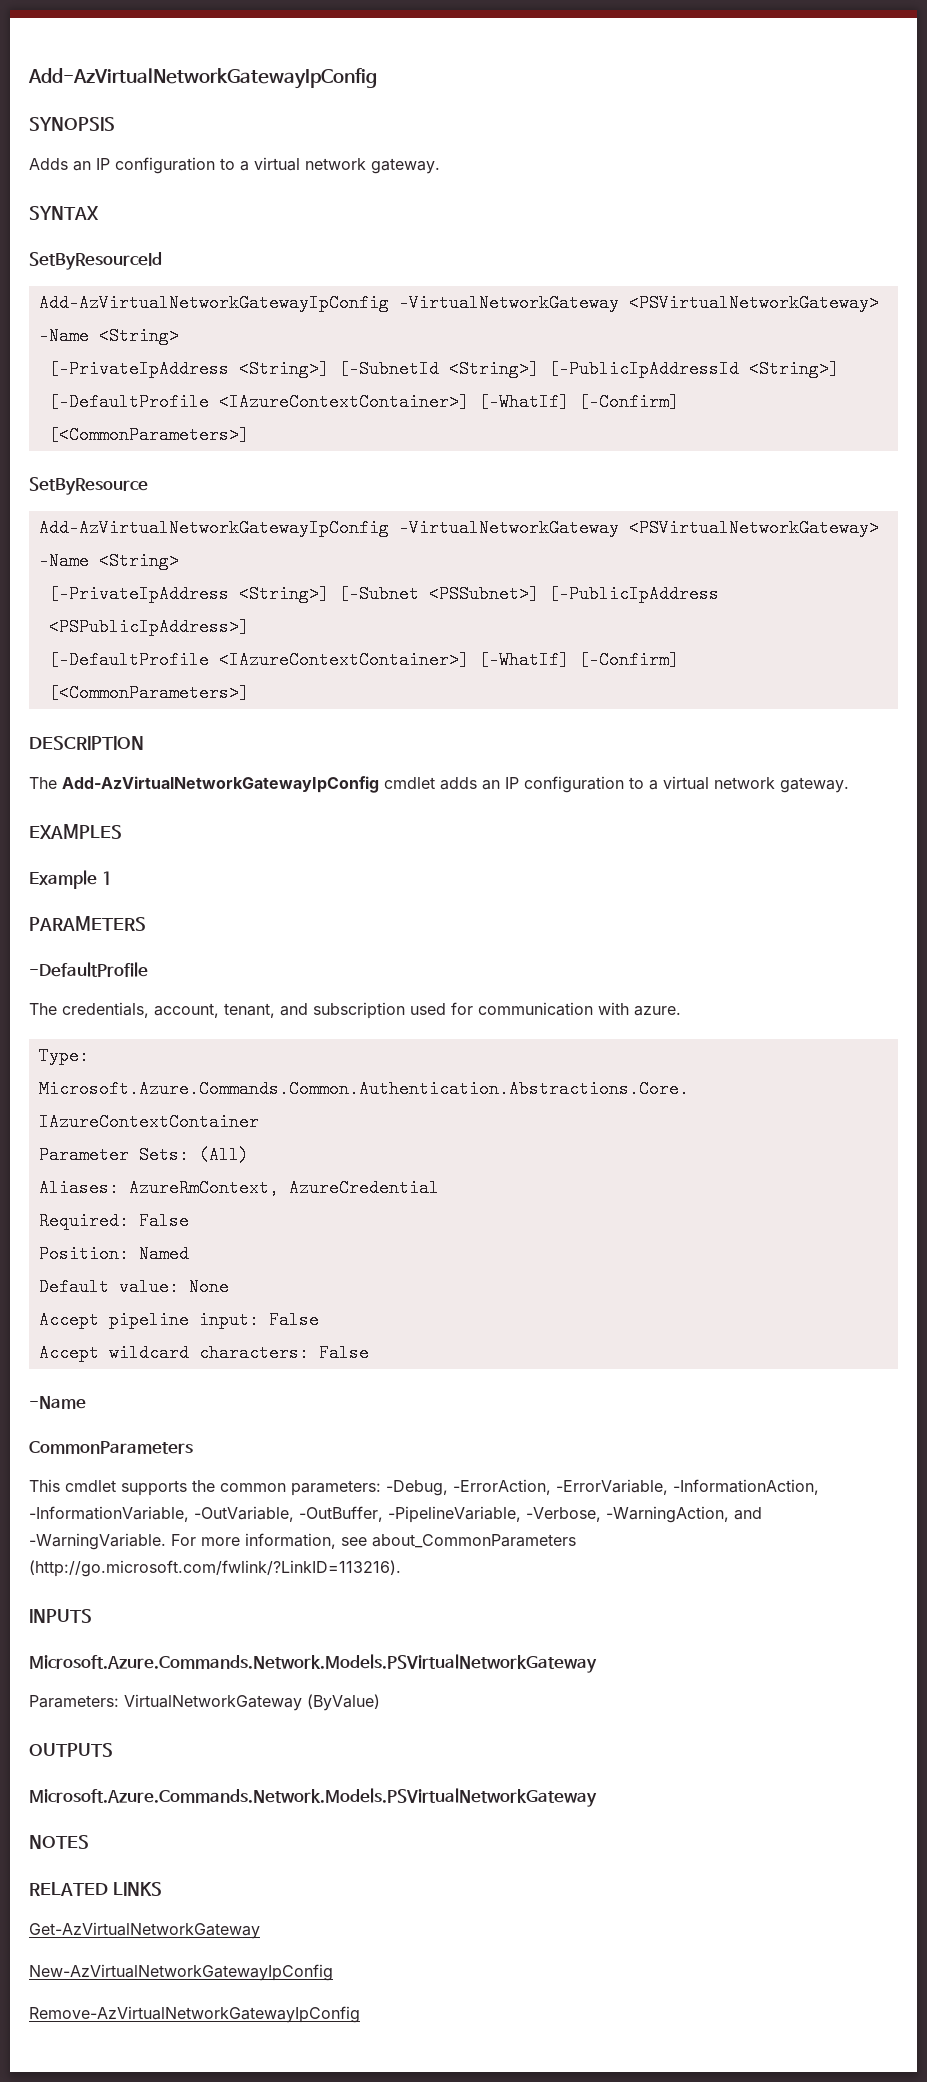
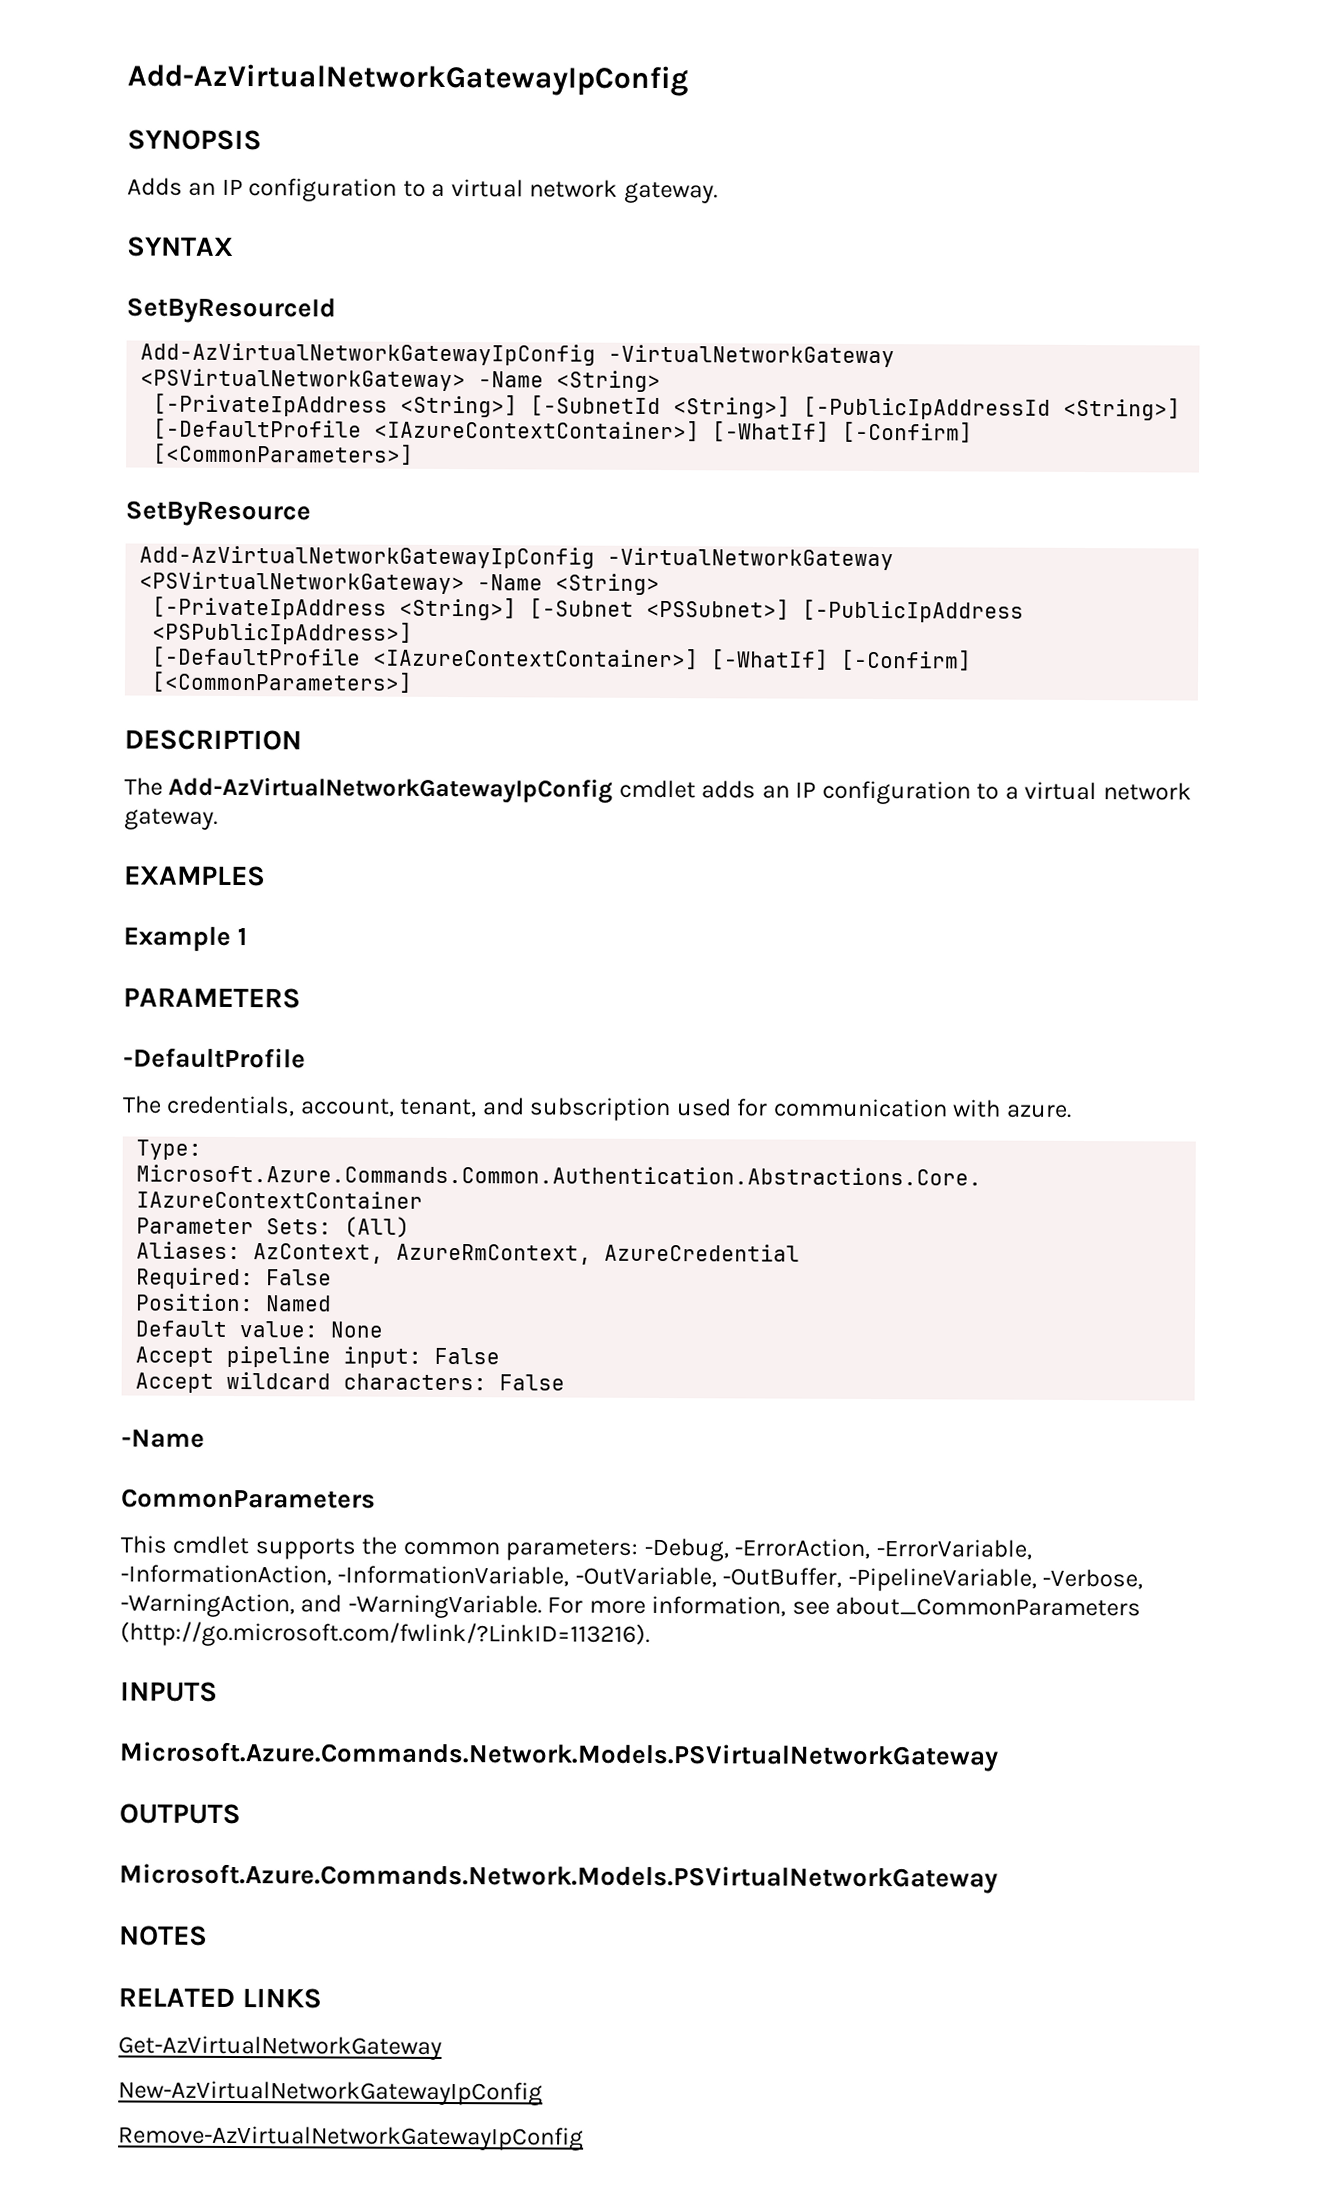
(119, 1188) none -> [253,1243,385,1264] AzContext,
[29,1694,380,1711] // Parameters: VirtualNetworkGateway (ByValue) -> (998, 1756) none

